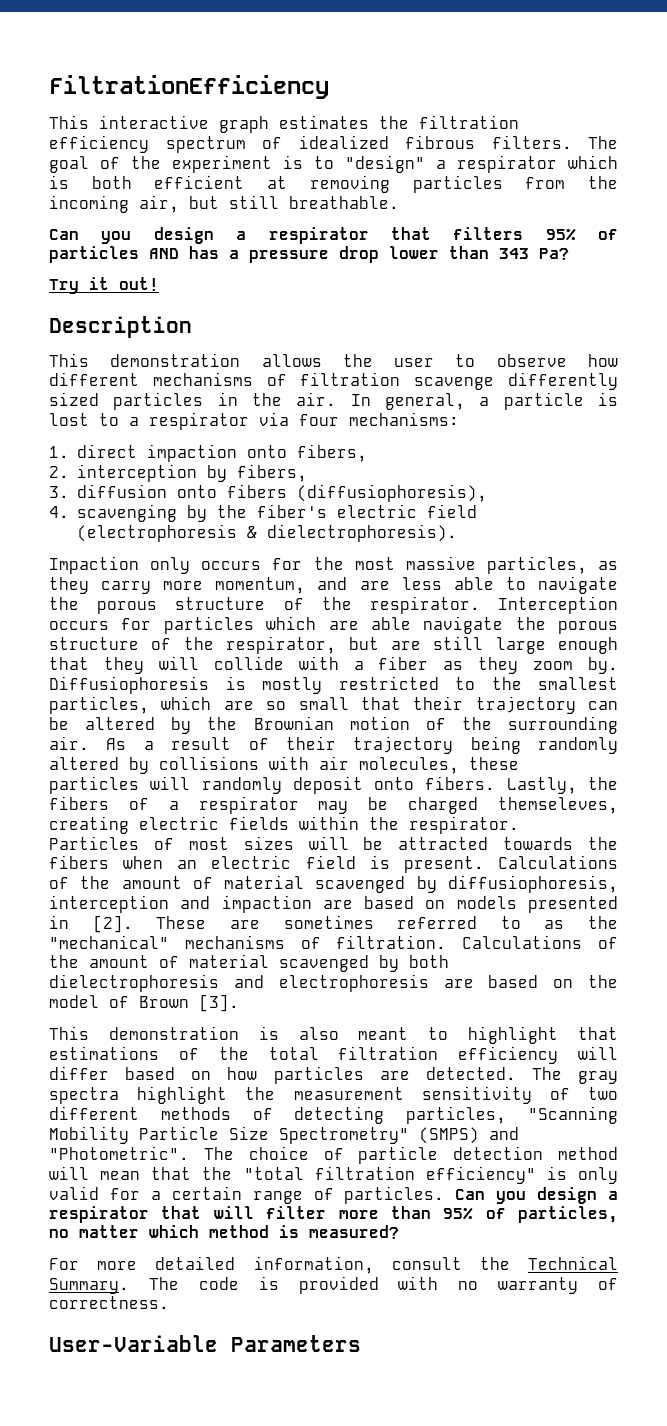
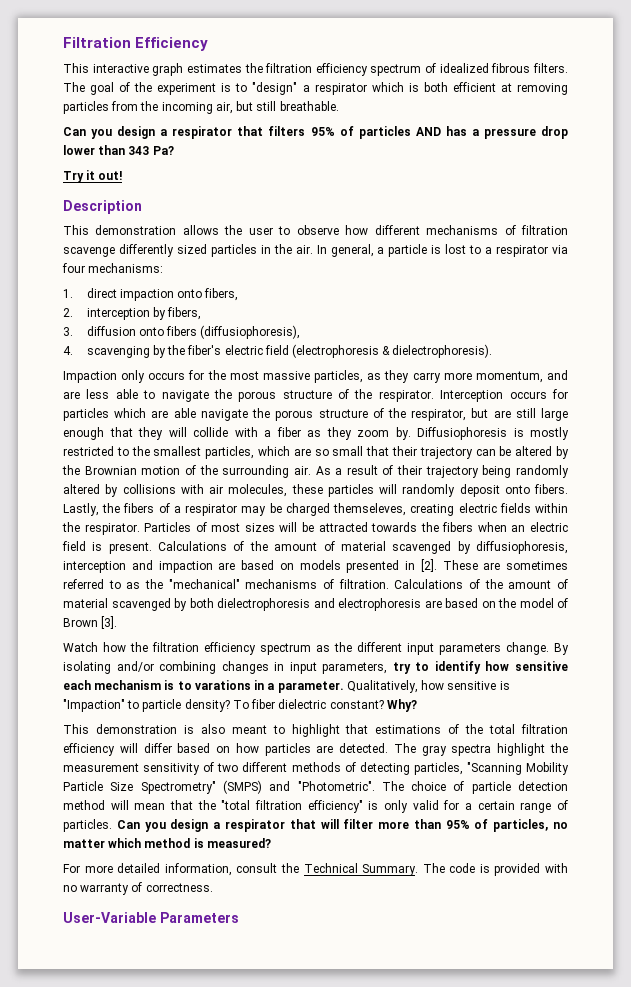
[49,75,329,99] FiltrationEfficiency -> [63,37,209,51] Filtration Efficiency
(239, 1003) none -> [63,642,569,655] [63,661,569,674] [63,680,510,693] [63,699,417,712] // Watch how the filtration efficiency spectrum as the different input parameters change. By isolating and/or combining changes in input parameters, try to identify how sensitive each mechanism is to varations in a parameter. Qualitatively, how sensitive is "Impaction" to particle density? To fiber dielectric constant? Why?

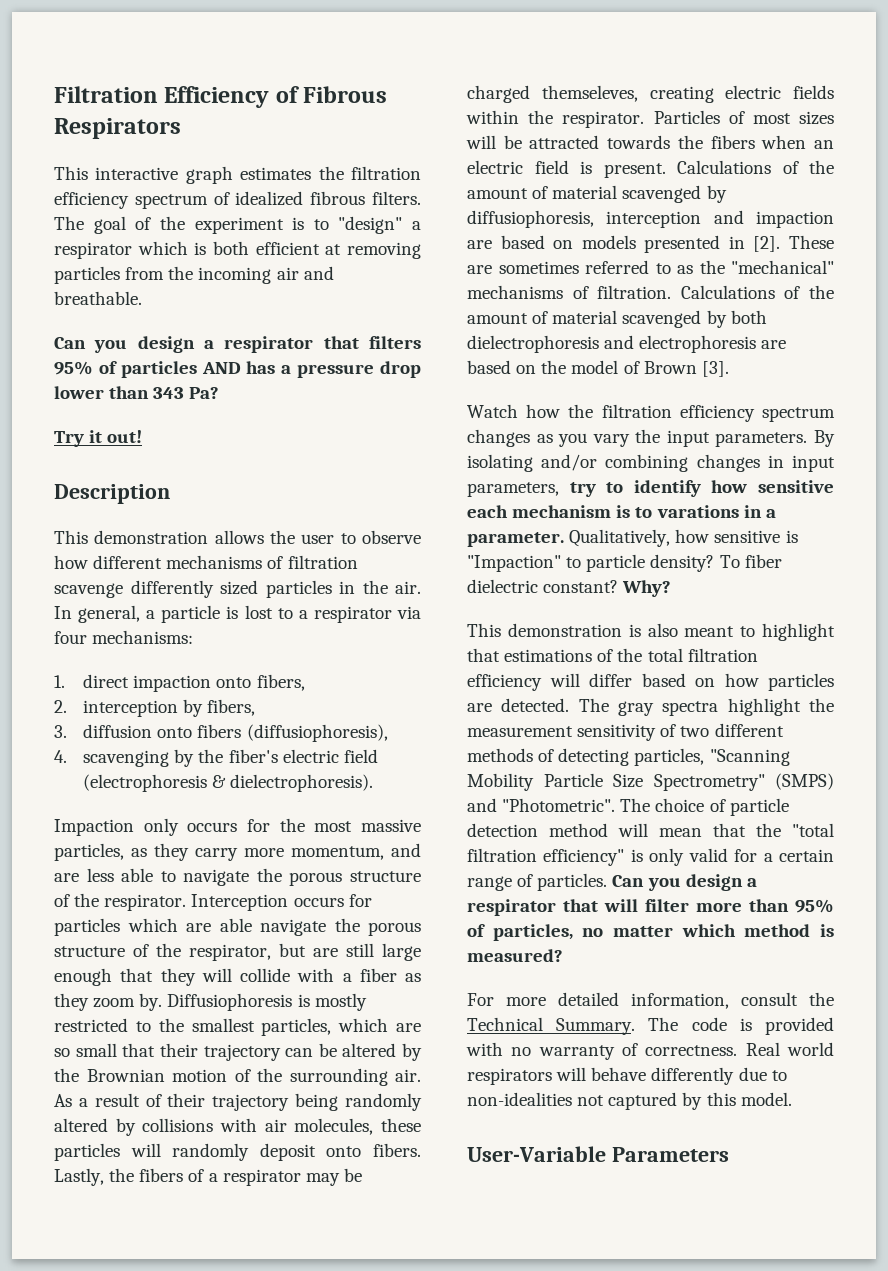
(209, 44) none -> [275,86,388,103] [54,118,181,139] of Fibrous Respirators
[215,101,277,114] air, but still -> [276,266,334,280] air and
[316,642,549,655] as the different input parameters change. -> [467,429,808,447] changes as you vary the input parameters.
(213, 887) none -> [745,1042,834,1056] [467,1067,787,1085] [467,1092,792,1110] Real world respirators will behave differently due to non-idealities not captured by this model.

